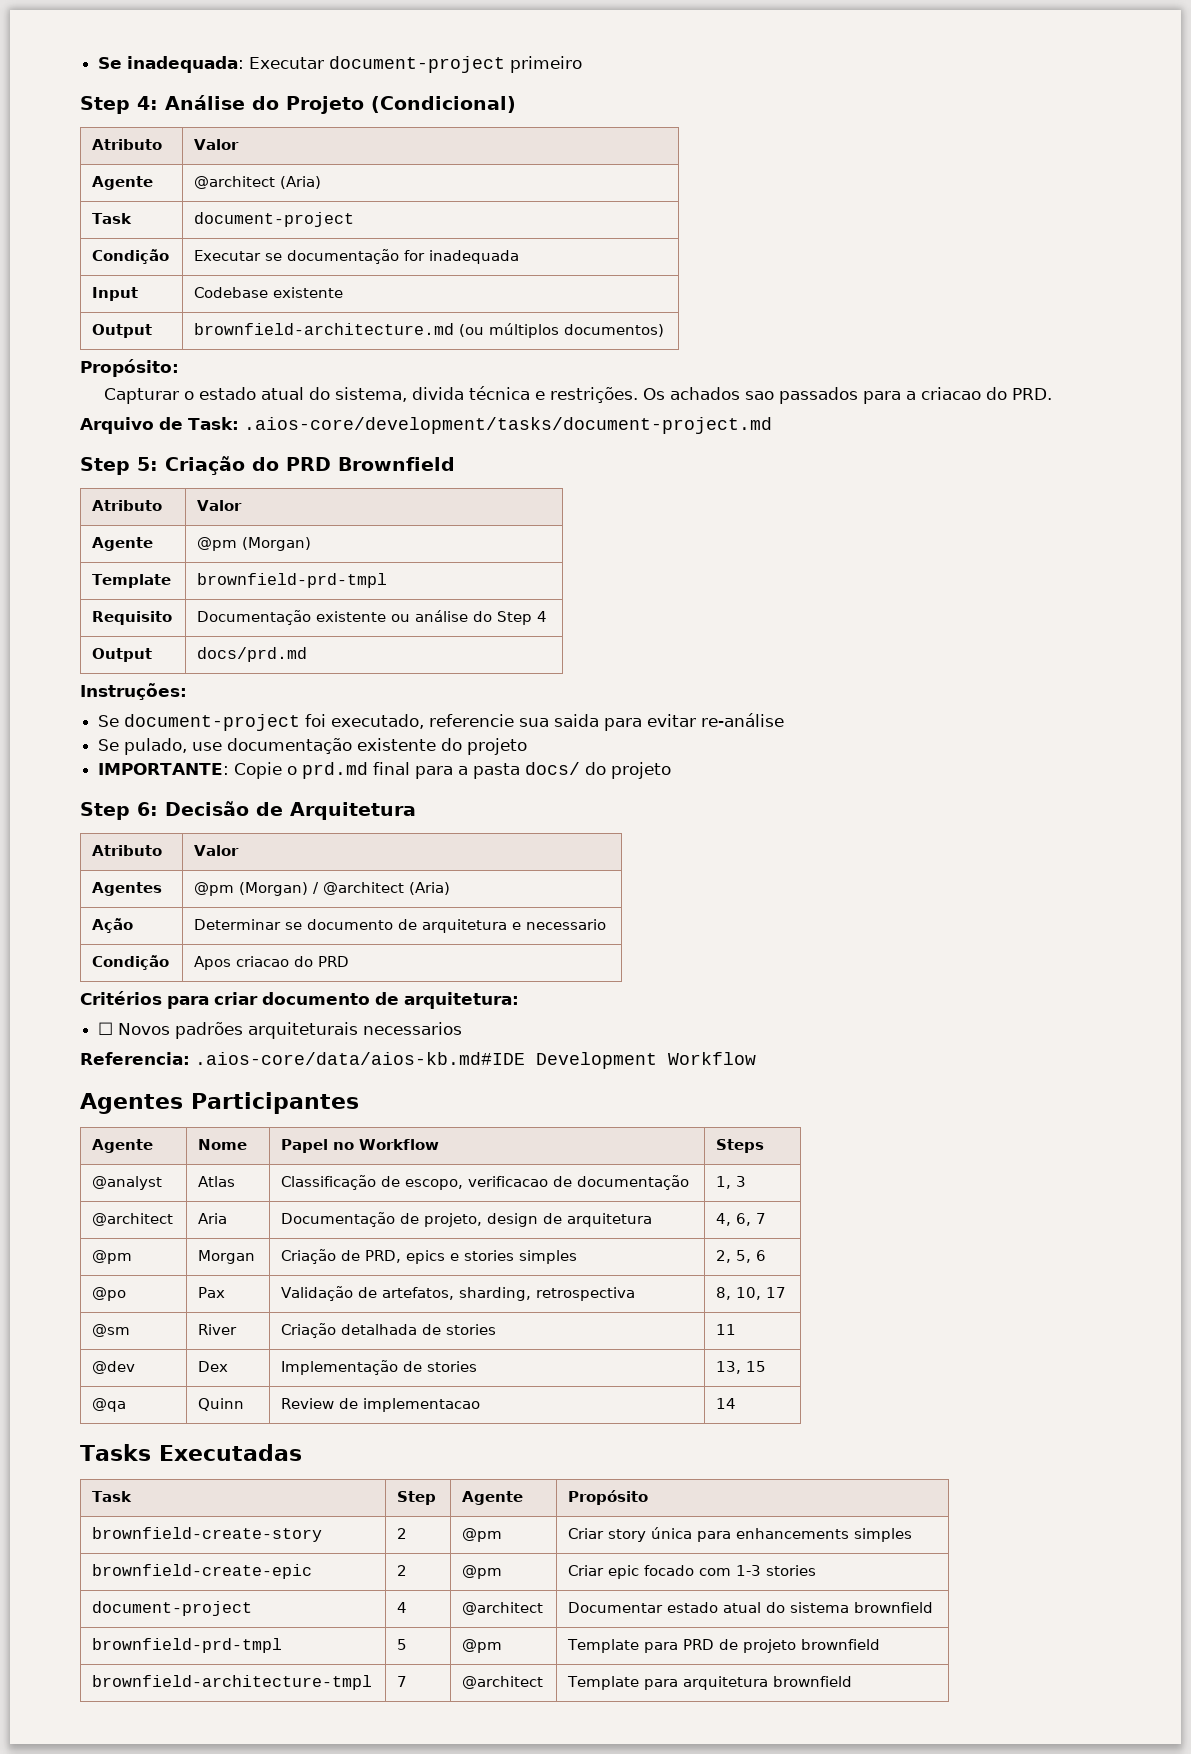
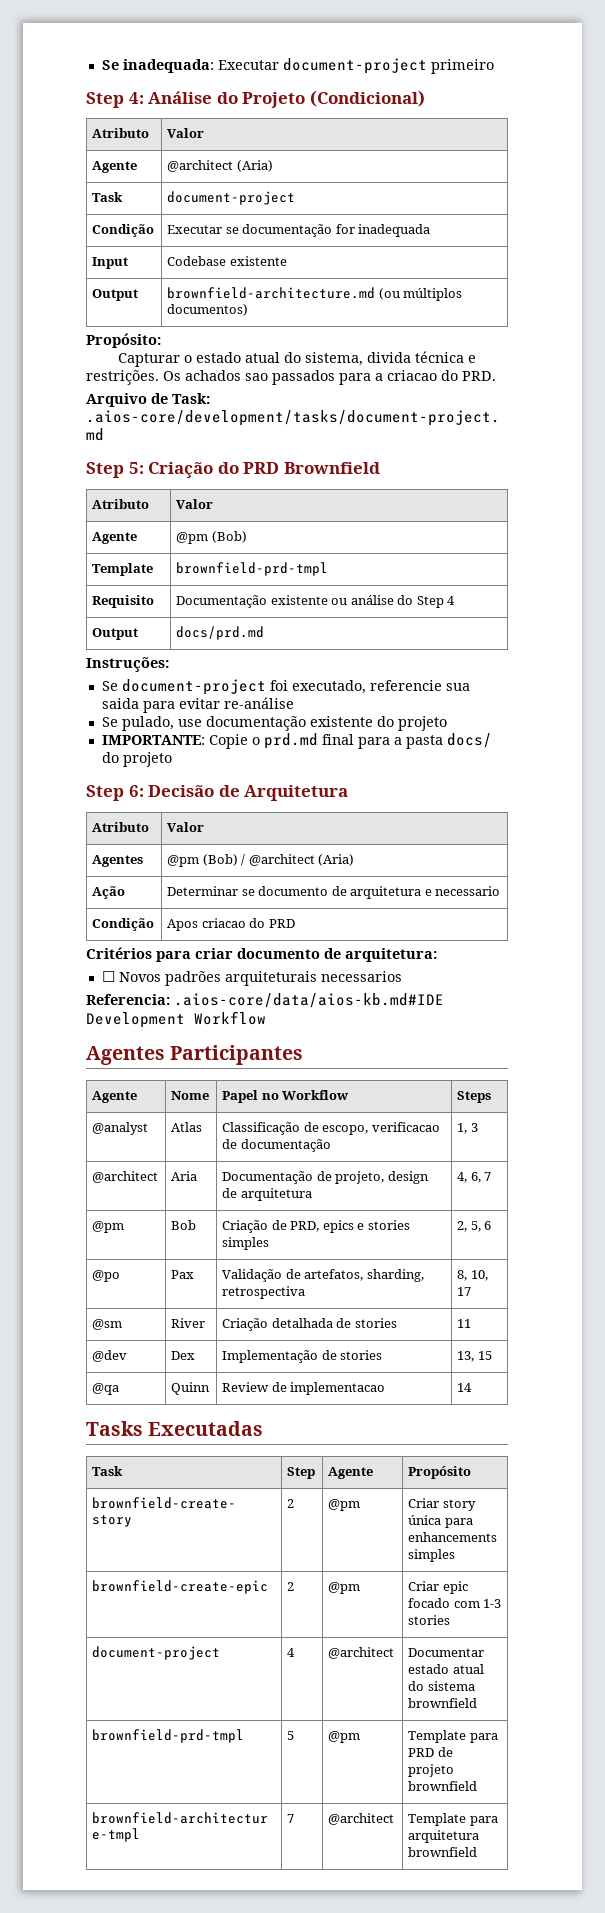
[242,537,312,551] (Morgan) -> [211,531,247,543] (Bob)
[239,882,309,896] (Morgan) -> [202,854,238,866] (Bob)
[198,1250,256,1264] Morgan -> [171,1220,197,1230] Bob

